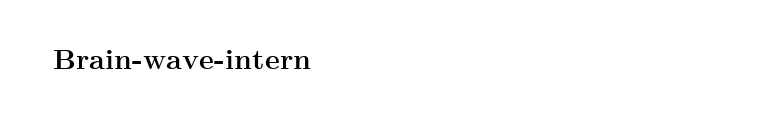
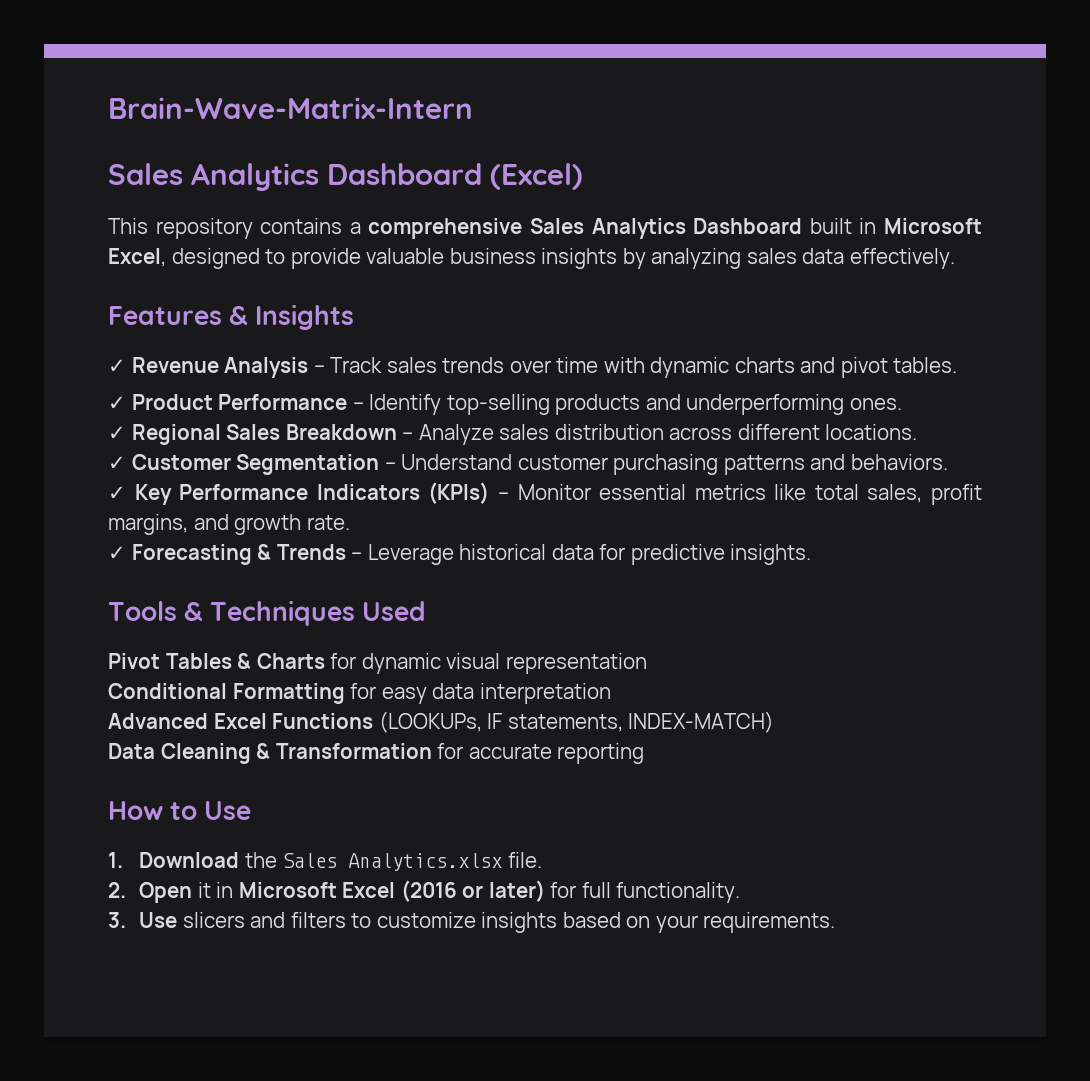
[53,50,311,69] Brain-wave-intern -> [108,97,473,119] [108,163,583,191] [108,218,983,239] [108,248,955,269] [108,304,355,330] [108,357,958,378] [108,394,902,415] [108,424,918,445] [108,454,948,475] [108,482,983,505] [108,514,350,535] [108,544,812,565] [108,600,427,626] [108,653,647,674] [108,683,611,704] [108,711,775,733] [108,743,645,764] [108,801,252,820] [108,852,542,871] [108,880,741,903] [108,912,836,933] Brain-Wave-Matrix-Intern // Sales Analytics Dashboard (Excel) // This repository contains a comprehensive Sales Analytics Dashboard built in Microsoft Excel, designed to provide valuable business insights by analyzing sales data effectively. // Features & Insights // ✓ Revenue Analysis – Track sales trends over time with dynamic charts and pivot tables. // ✓ Product Performance – Identify top-selling products and underperforming ones. // ✓ Regional Sales Breakdown – Analyze sales distribution across different locations. // ✓ Customer Segmentation – Understand customer purchasing patterns and behaviors. // ✓ Key Performance Indicators (KPIs) – Monitor essential metrics like total sales, profit margins, and growth rate. // ✓ Forecasting & Trends – Leverage historical data for predictive insights. // Tools & Techniques Used // Pivot Tables & Charts for dynamic visual representation // Conditional Formatting for easy data interpretation // Advanced Excel Functions (LOOKUPs, IF statements, INDEX-MATCH) // Data Cleaning & Transformation for accurate reporting // How to Use // 1. Download the Sales Analytics.xlsx file. // 2. Open it in Microsoft Excel (2016 or later) for full functionality. // 3. Use slicers and filters to customize insights based on your requirements.

